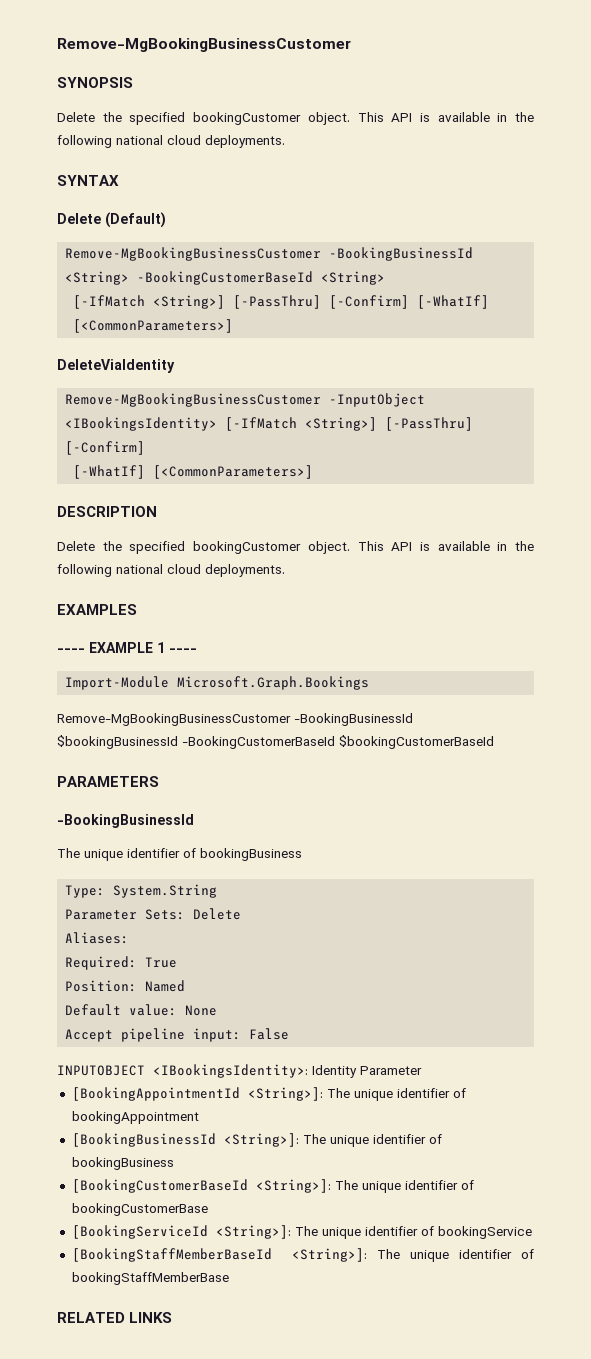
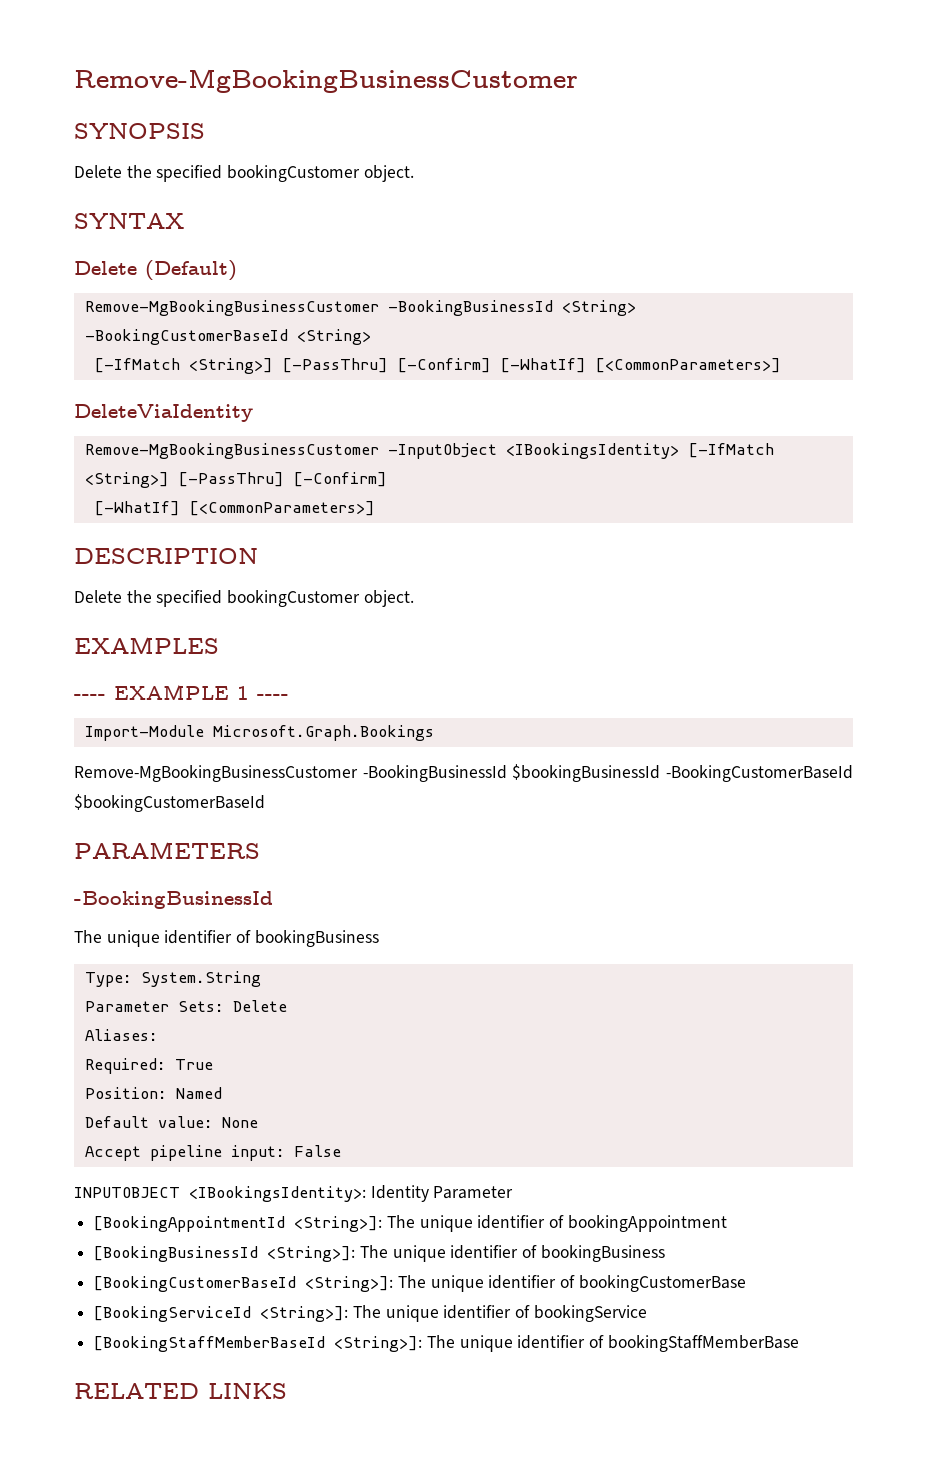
[357,112,534,122] [57,135,285,148] This API is available in the following national cloud deployments. -> (414, 173) none
[357,541,534,551] [57,564,285,577] This API is available in the following national cloud deployments. -> (414, 598) none

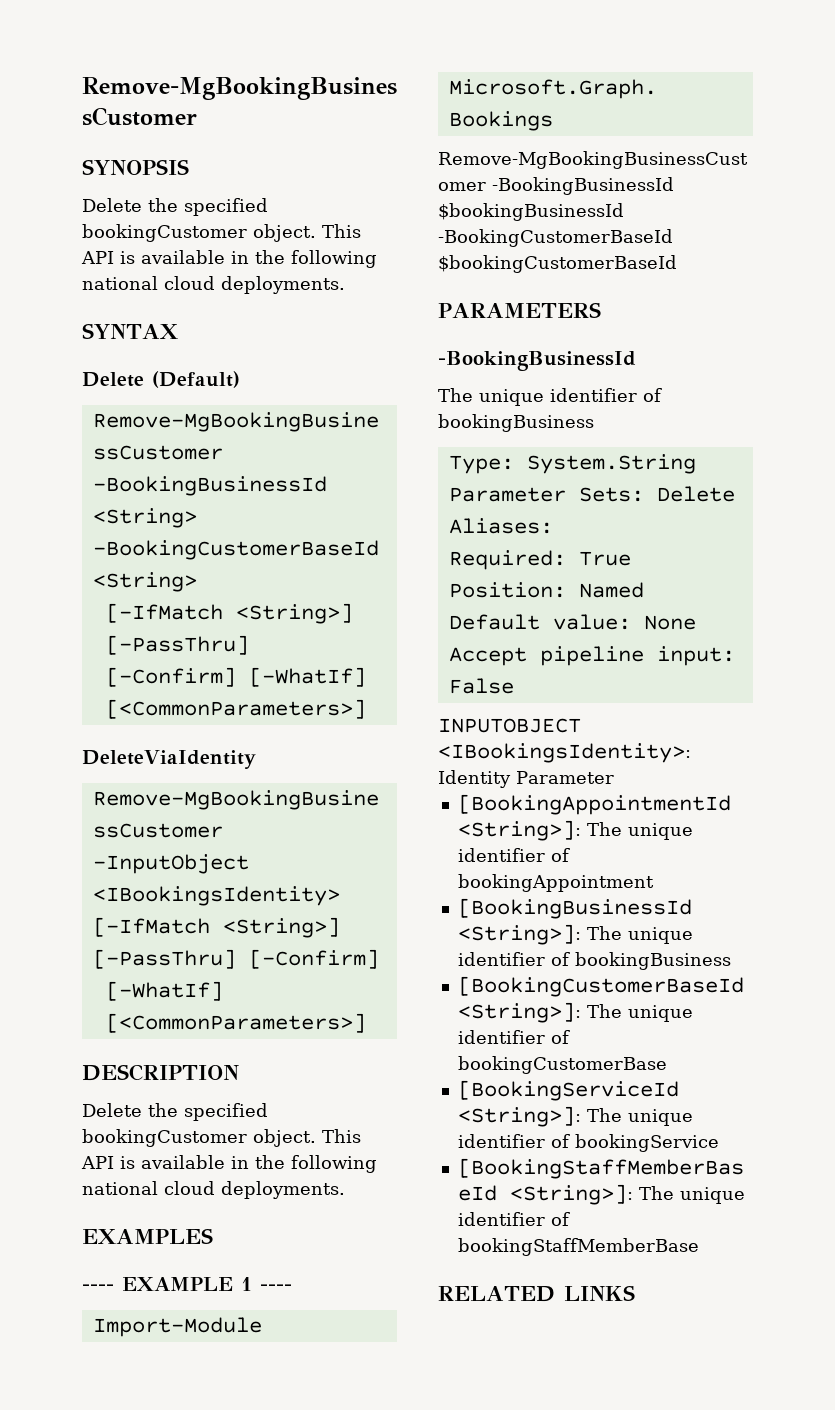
(414, 173) none -> [322,224,361,238] [81,250,377,268] [82,276,345,294] This API is available in the following national cloud deployments.
(414, 598) none -> [322,1129,361,1143] [81,1155,377,1173] [82,1181,345,1199] This API is available in the following national cloud deployments.

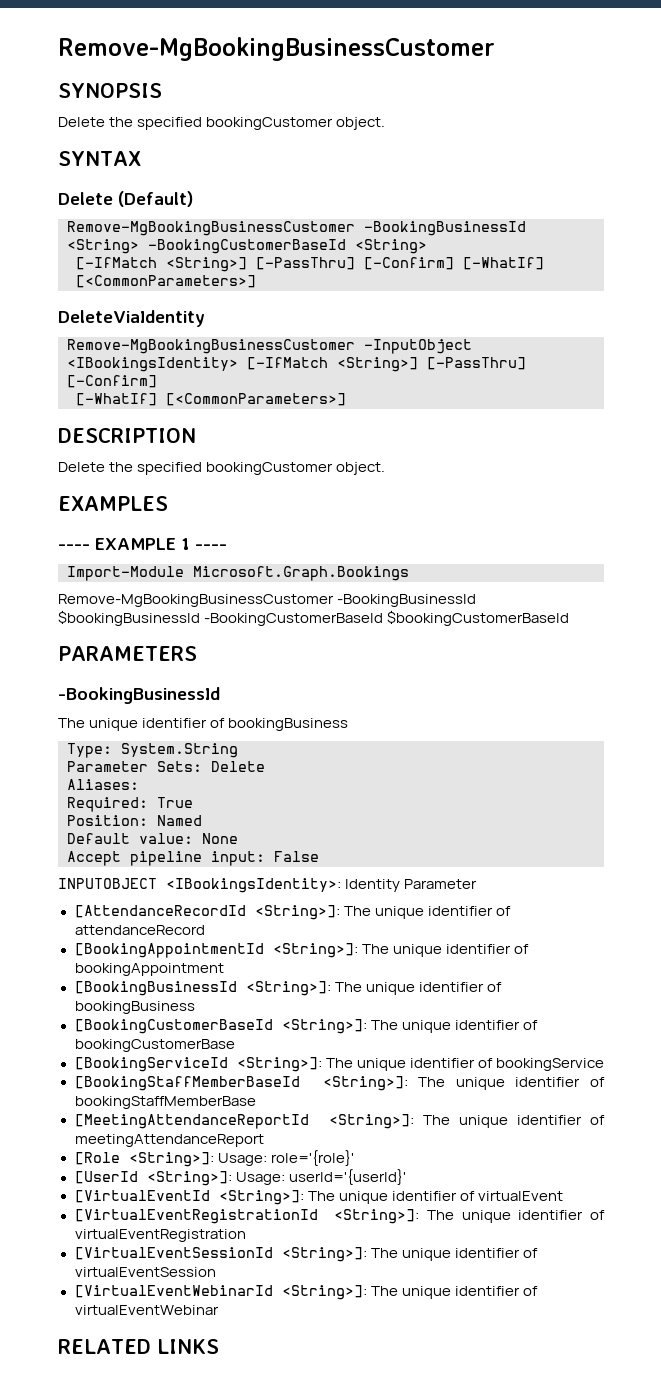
[322,224,361,238] [81,250,377,268] [82,276,345,294] This API is available in the following national cloud deployments. -> (386, 123) none
[322,1129,361,1143] [81,1155,377,1173] [82,1181,345,1199] This API is available in the following national cloud deployments. -> (386, 468) none
(614, 777) none -> [74,905,511,920] [74,925,205,935] // [AttendanceRecordId <String>]: The unique identifier of attendanceRecord
(699, 1247) none -> [74,1114,605,1129] [74,1134,264,1147] [74,1150,354,1167] [74,1169,406,1186] [74,1190,563,1205] [74,1209,605,1224] [74,1229,246,1242] [74,1247,538,1262] [74,1267,216,1277] [74,1285,538,1300] [74,1305,219,1315] // [MeetingAttendanceReportId <String>]: The unique identifier of meetingAttendanceReport // [Role <String>]: Usage: role='{role}' // [UserId <String>]: Usage: userId='{userId}' // [VirtualEventId <String>]: The unique identifier of virtualEvent // [VirtualEventRegistrationId <String>]: The unique identifier of virtualEventRegistration // [VirtualEventSessionId <String>]: The unique identifier of virtualEventSession // [VirtualEventWebinarId <String>]: The unique identifier of virtualEventWebinar

